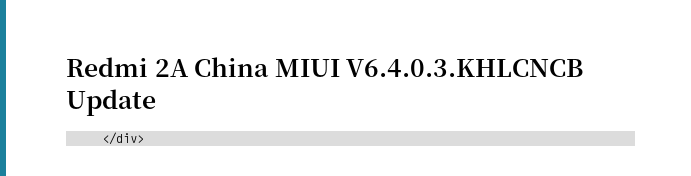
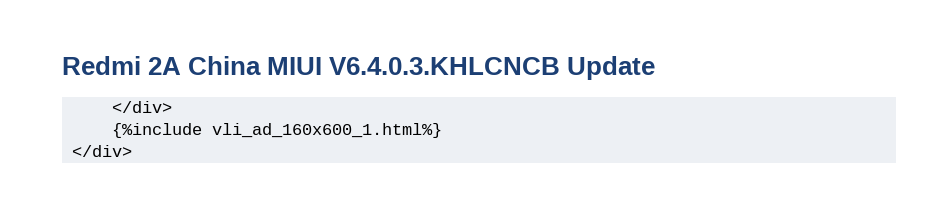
(145, 138) none -> [111,123,442,138] [71,145,132,157] // {%include vli_ad_160x600_1.html%} // </div>

